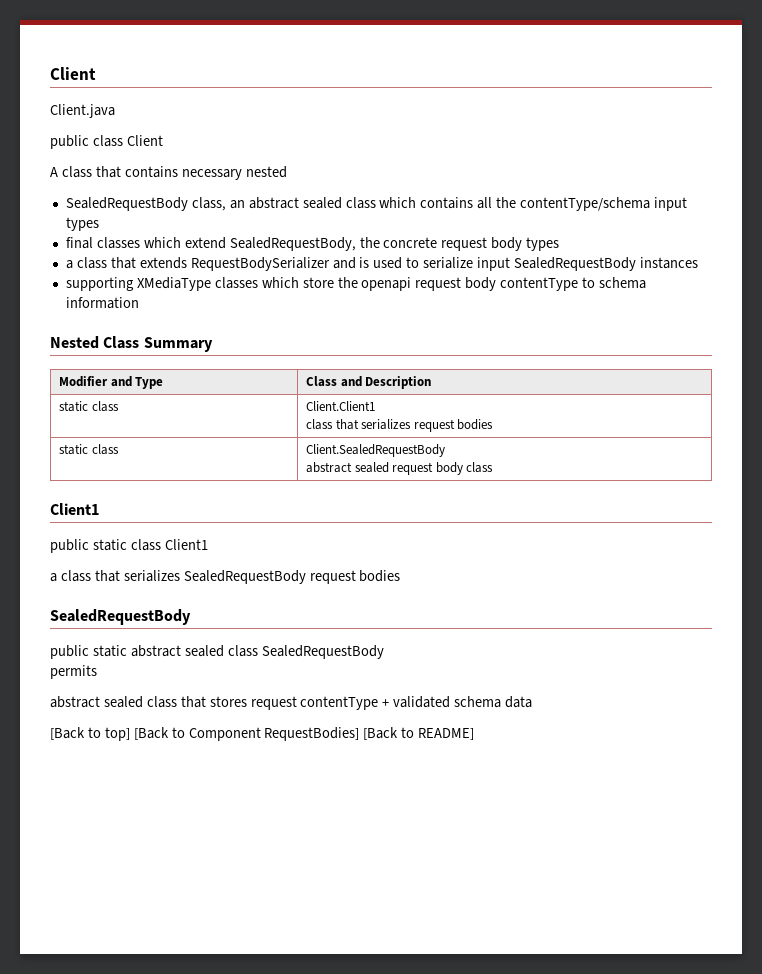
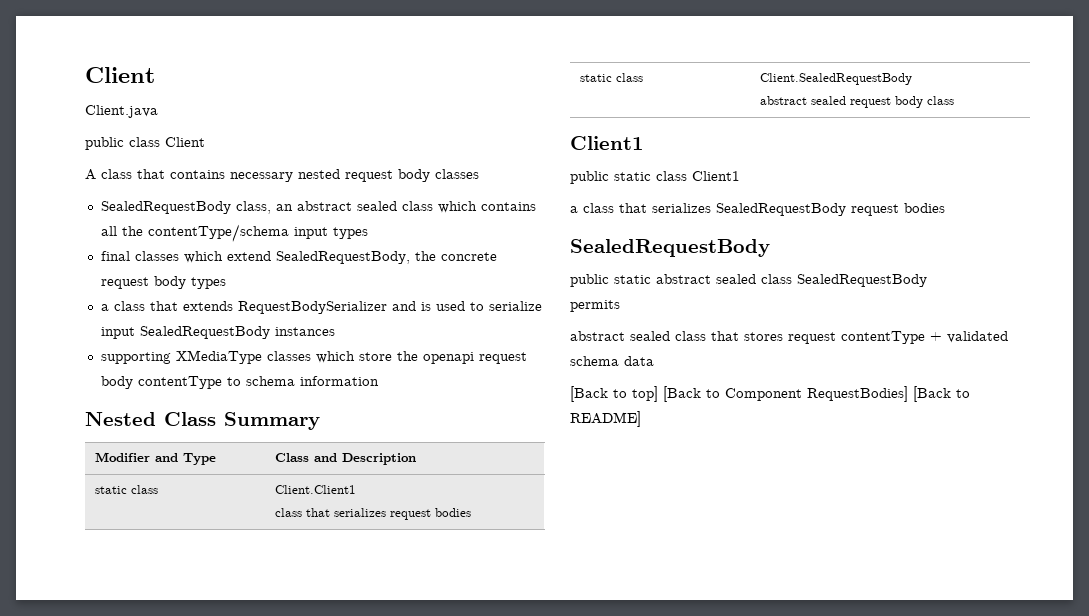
(287, 172) none -> [345,169,479,182] request body classes

